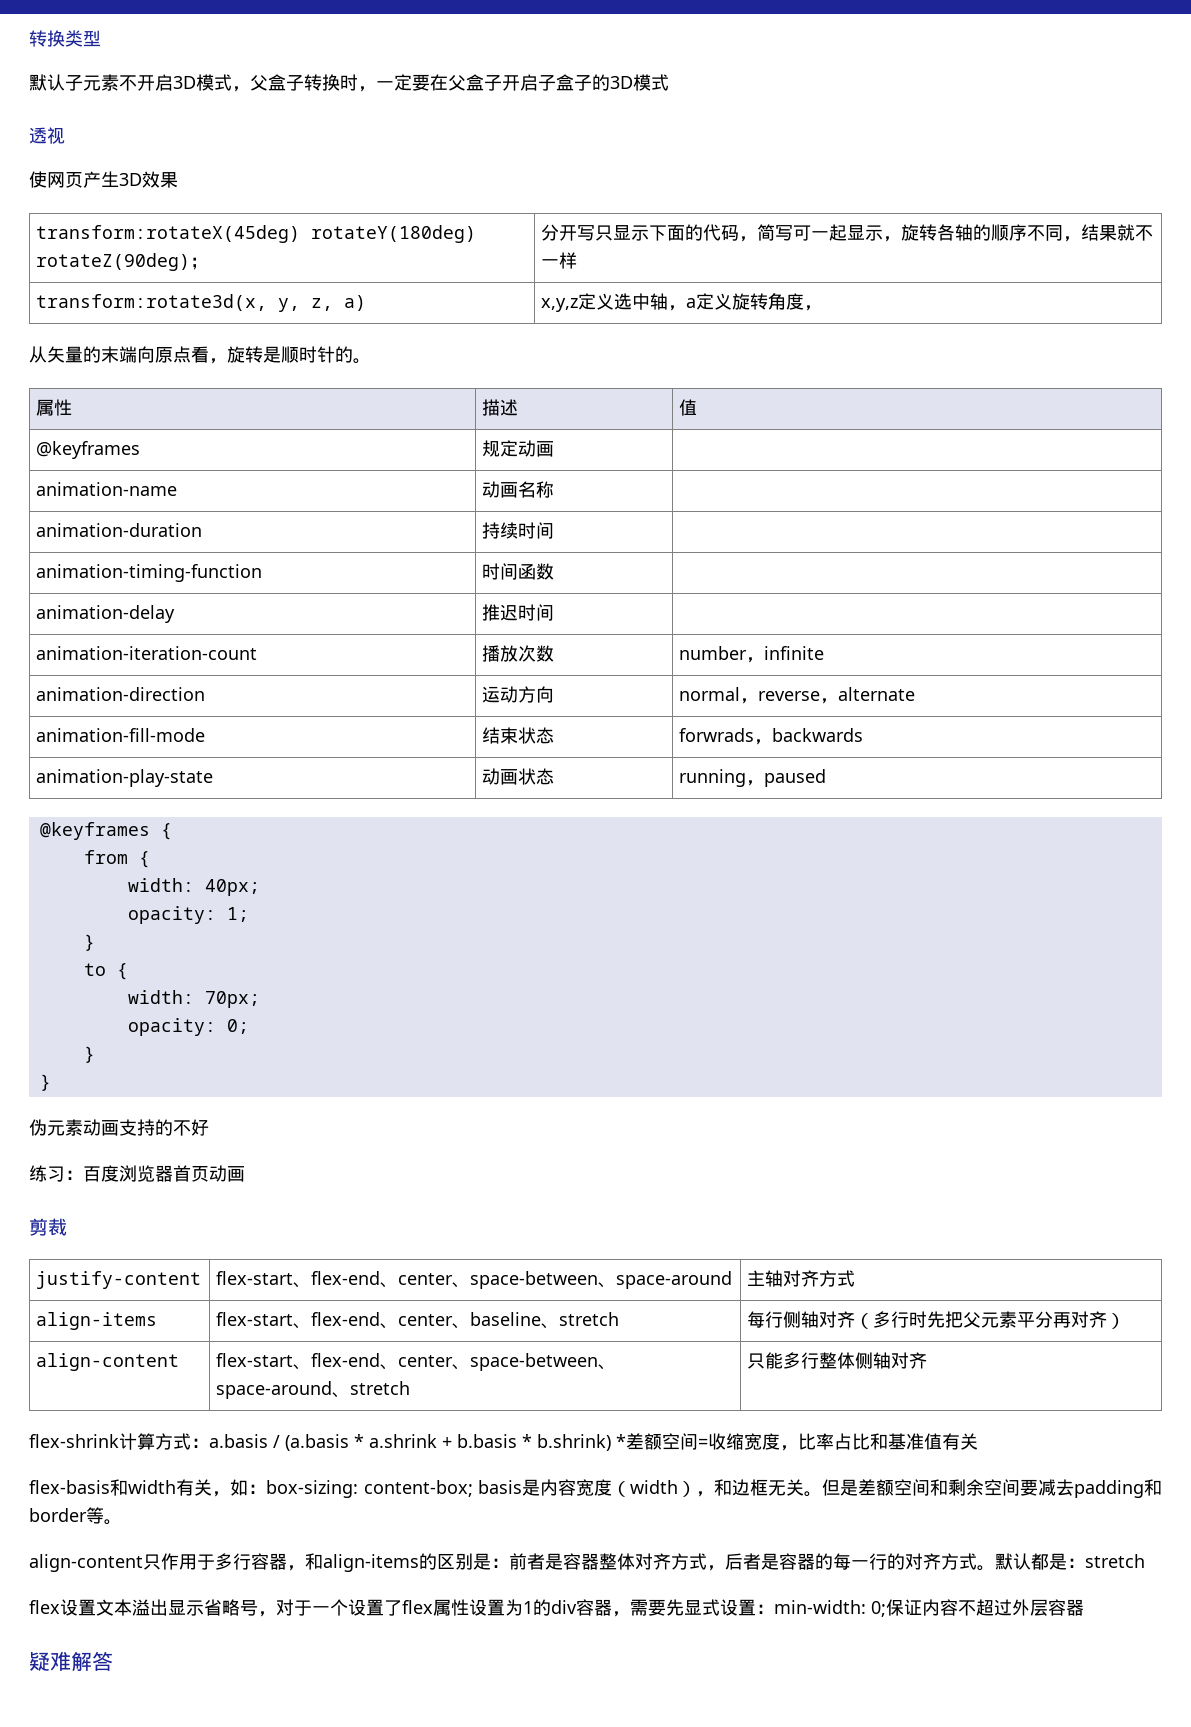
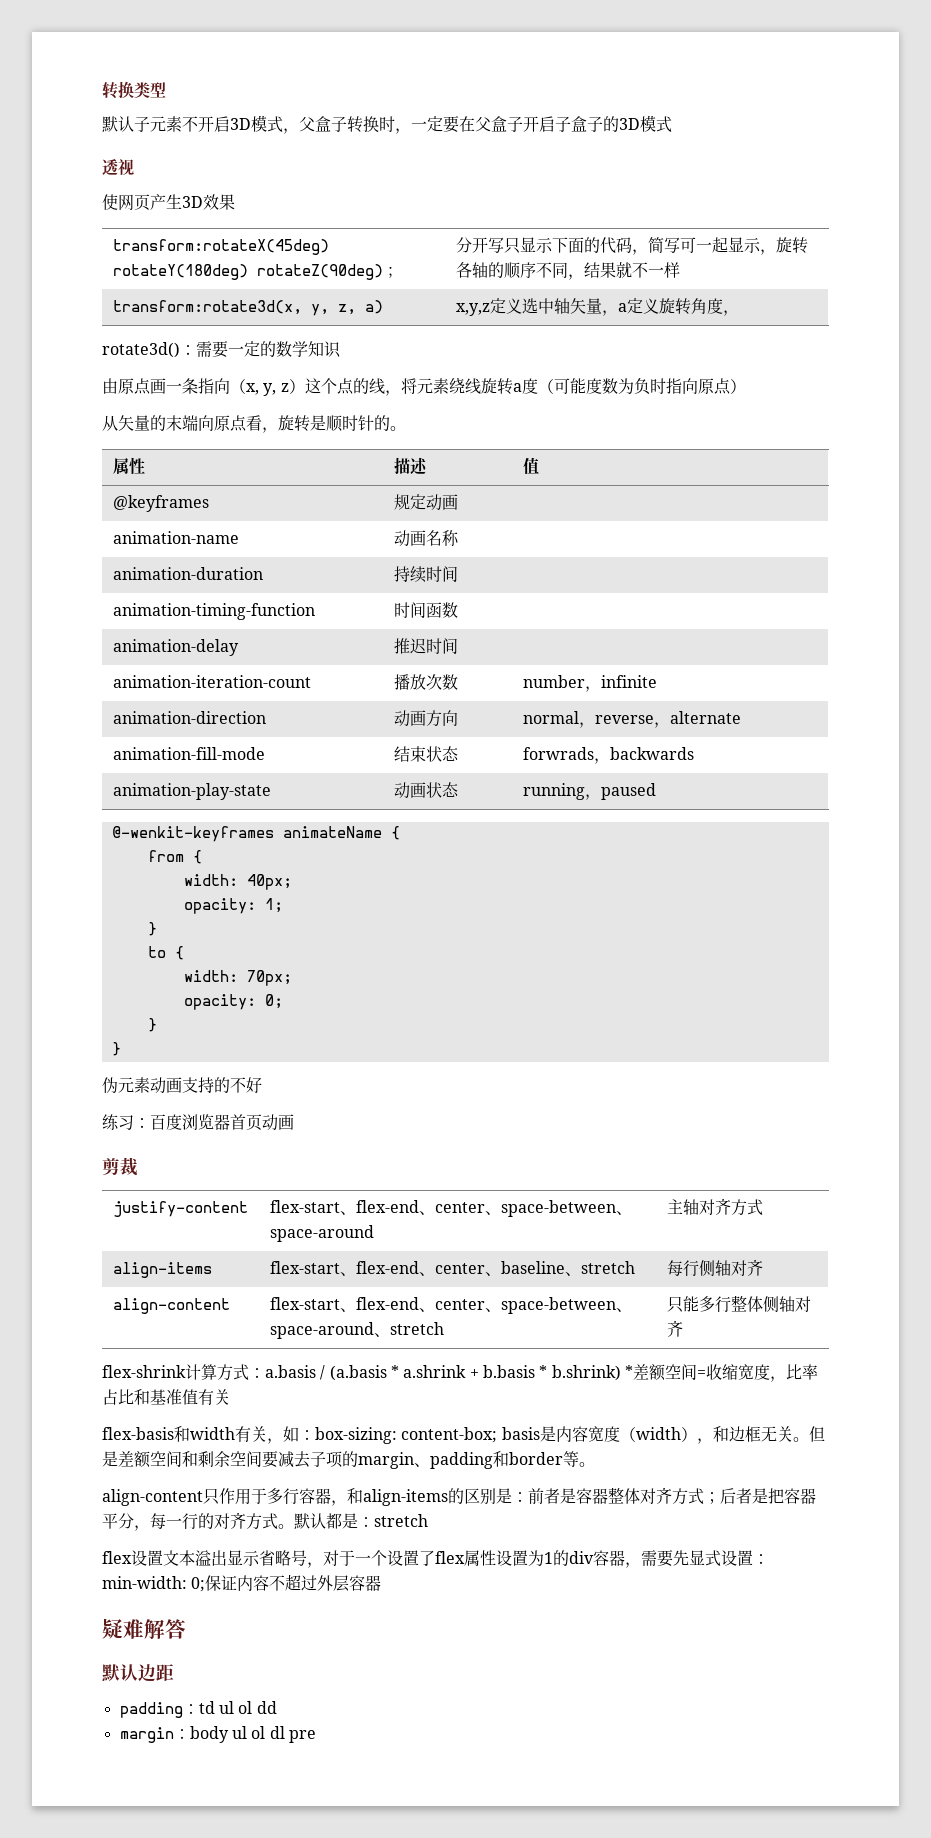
(669, 301) none -> [569,298,602,314] 矢量
(823, 308) none -> [102,341,341,358] [102,377,746,396] // rotate3d()：需要一定的数学知识 // 由原点画一条指向（x, y, z）这个点的线，将元素绕线旋转a度（可能度数为负时指向原点）
[482,686,519,703] 运动 -> [393,710,426,727] 动画
[39,822,150,840] @keyframes -> [111,826,382,842] @-wenkit-keyframes animateName
[855,1311,1126,1329] （多行时先把父元素平分再对齐） -> (763, 1267) none
(1074, 1487) none -> [310,1451,430,1469] 子项的margin、
[707,1553,833,1571] ，后者是容器的 -> [704,1488,816,1504] [102,1513,150,1531] ；后者是把容器平分，
(113, 1661) none -> [102,1664,174,1682] [119,1701,277,1718] [119,1726,316,1743] // 默认边距 // padding：td ul ol dd // margin：body ul ol dl pre

